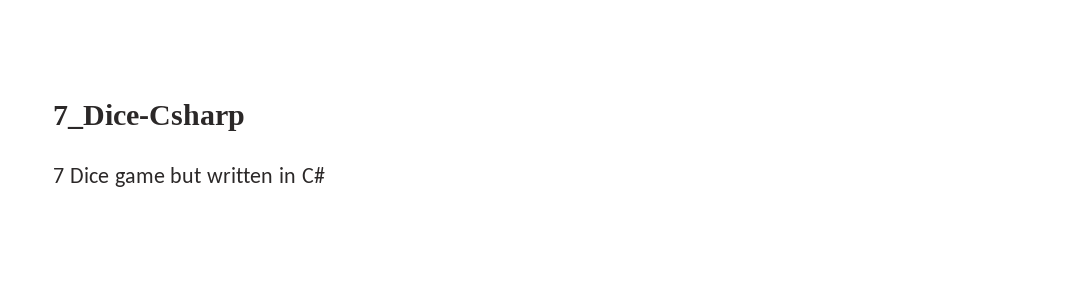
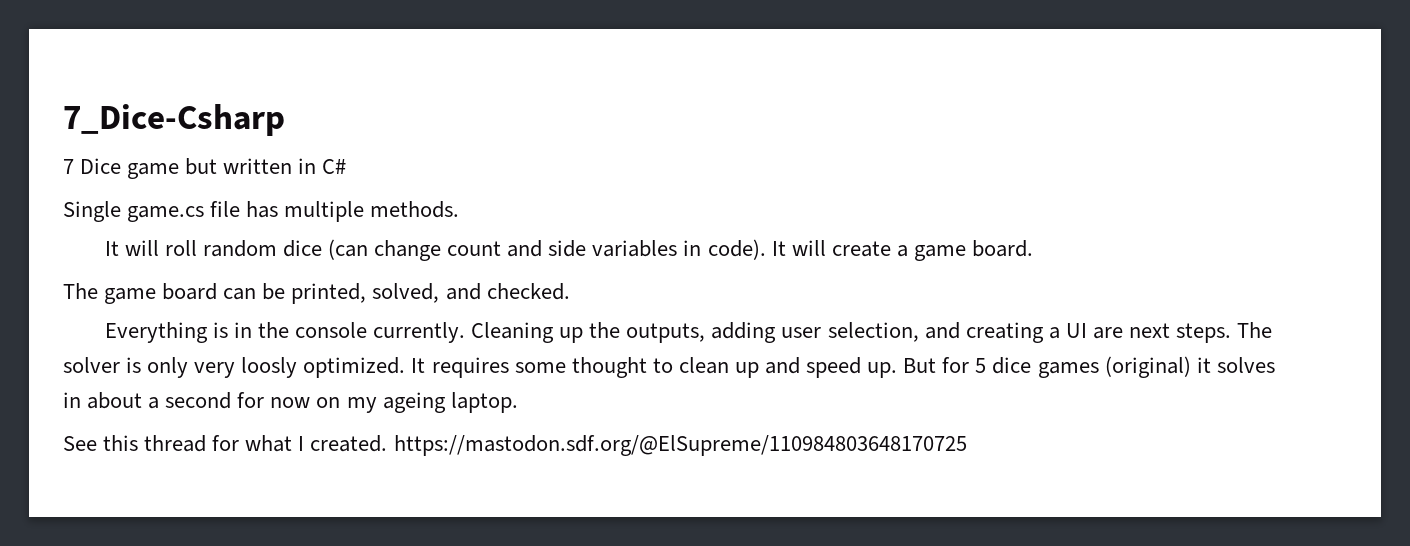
(325, 175) none -> [63,201,460,222] [104,239,1033,261] [63,283,570,304] [104,322,1273,343] [63,356,1275,378] [63,392,518,413] [63,435,967,456] // Single game.cs file has multiple methods. // It will roll random dice (can change count and side variables in code). It will create a game board. // The game board can be printed, solved, and checked. // Everything is in the console currently. Cleaning up the outputs, adding user selection, and creating a UI are next steps. The solver is only very loosly optimized. It requires some thought to clean up and speed up. But for 5 dice games (original) it solves in about a second for now on my ageing laptop. // See this thread for what I created. https://mastodon.sdf.org/@ElSupreme/110984803648170725

